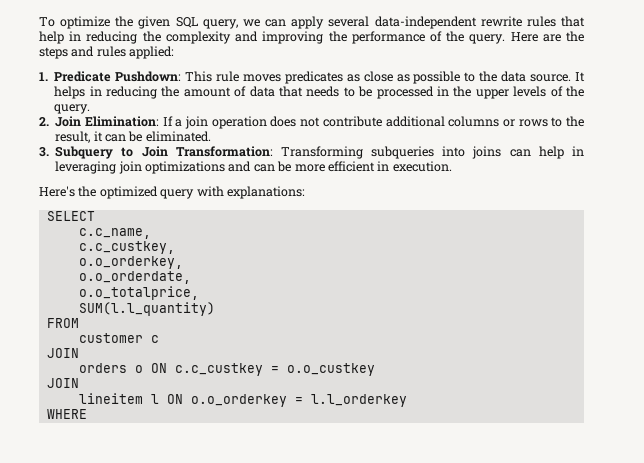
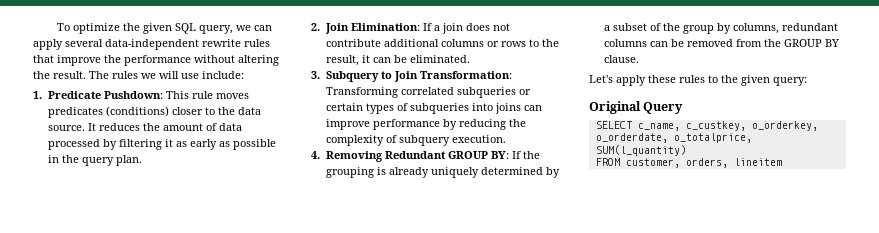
[39,31,584,44] [39,46,175,59] help in reducing the complexity and improving the performance of the query. Here are the steps and rules applied: -> [57,55,279,66] [33,71,244,79] improve the performance without altering the result. The rules we will use include:
[346,71,461,84] as close as possible -> [106,106,204,117] (conditions) closer
[54,86,158,99] helps in reducing -> [99,123,141,131] reduces
[279,86,584,99] [54,104,91,114] that needs to be processed in the upper levels of the query. -> [48,139,277,150] [48,155,143,166] processed by filtering it as early as possible in the query plan.
[211,116,267,129] operation -> (464, 28) none
[371,146,584,159] [55,161,452,174] [39,186,305,199] [46,211,95,221] [78,228,151,239] [78,241,175,254] [78,256,183,269] [78,271,191,284] [78,286,199,300] [78,302,215,316] [46,318,79,328] [78,333,159,343] [46,348,79,358] [78,363,375,376] [46,378,79,388] [78,393,407,407] [46,409,87,419] subqueries into joins can help in leveraging join optimizations and can be more efficient in execution. // Here's the optimized query with explanations: // SELECT // c.c_name, // c.c_custkey, // o.o_orderkey, // o.o_orderdate, // o.o_totalprice, // SUM(l.l_quantity) // FROM // customer c // JOIN // orders o ON c.c_custkey = o.o_custkey // JOIN // lineitem l ON o.o_orderkey = l.l_orderkey // WHERE -> [401,87,532,98] [326,103,543,114] [326,119,527,130] [326,135,507,146] [311,151,541,162] [326,167,561,178] [604,23,839,34] [604,39,840,47] [604,55,640,63] [589,75,807,86] [589,101,684,114] [595,121,818,131] [595,133,752,143] [595,145,686,156] [595,158,782,168] correlated subqueries or certain types of subqueries into joins can improve performance by reducing the complexity of subquery execution. // 4. Removing Redundant GROUP BY: If the grouping is already uniquely determined by a subset of the group by columns, redundant columns can be removed from the GROUP BY clause. // Let's apply these rules to the given query: // Original Query // SELECT c_name, c_custkey, o_orderkey, o_orderdate, o_totalprice, SUM(l_quantity) // FROM customer, orders, lineitem

